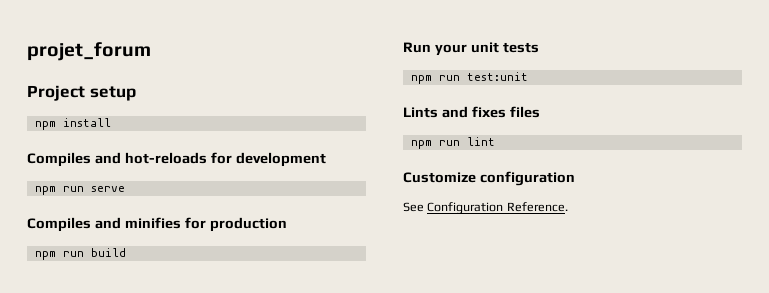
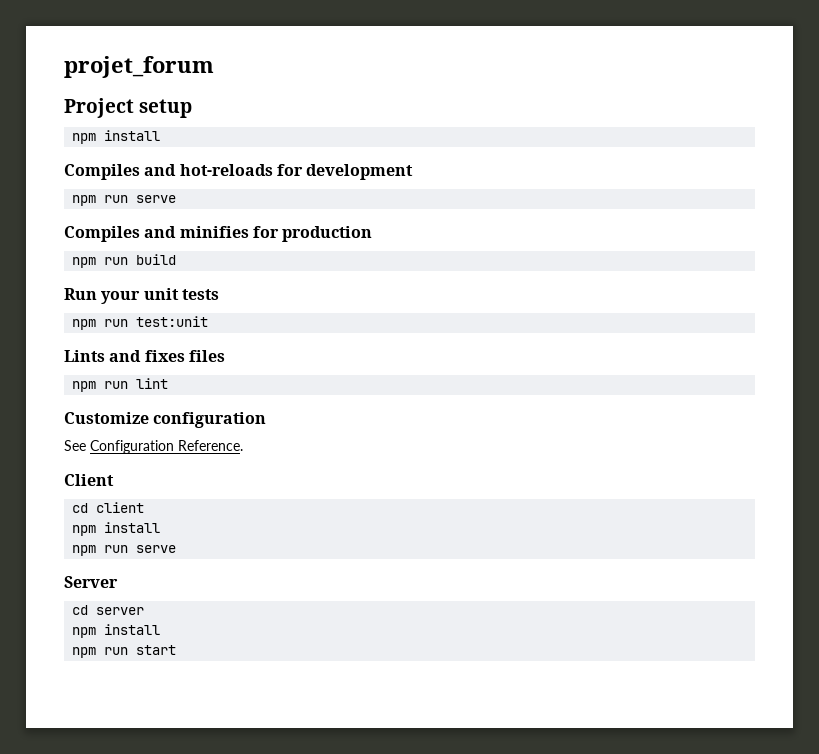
(568, 207) none -> [64,474,114,486] [72,502,145,513] [72,522,161,536] [72,545,177,556] [64,576,118,588] [72,605,145,615] [72,624,161,638] [72,645,177,658] // Client // cd client // npm install // npm run serve // Server // cd server // npm install // npm run start

